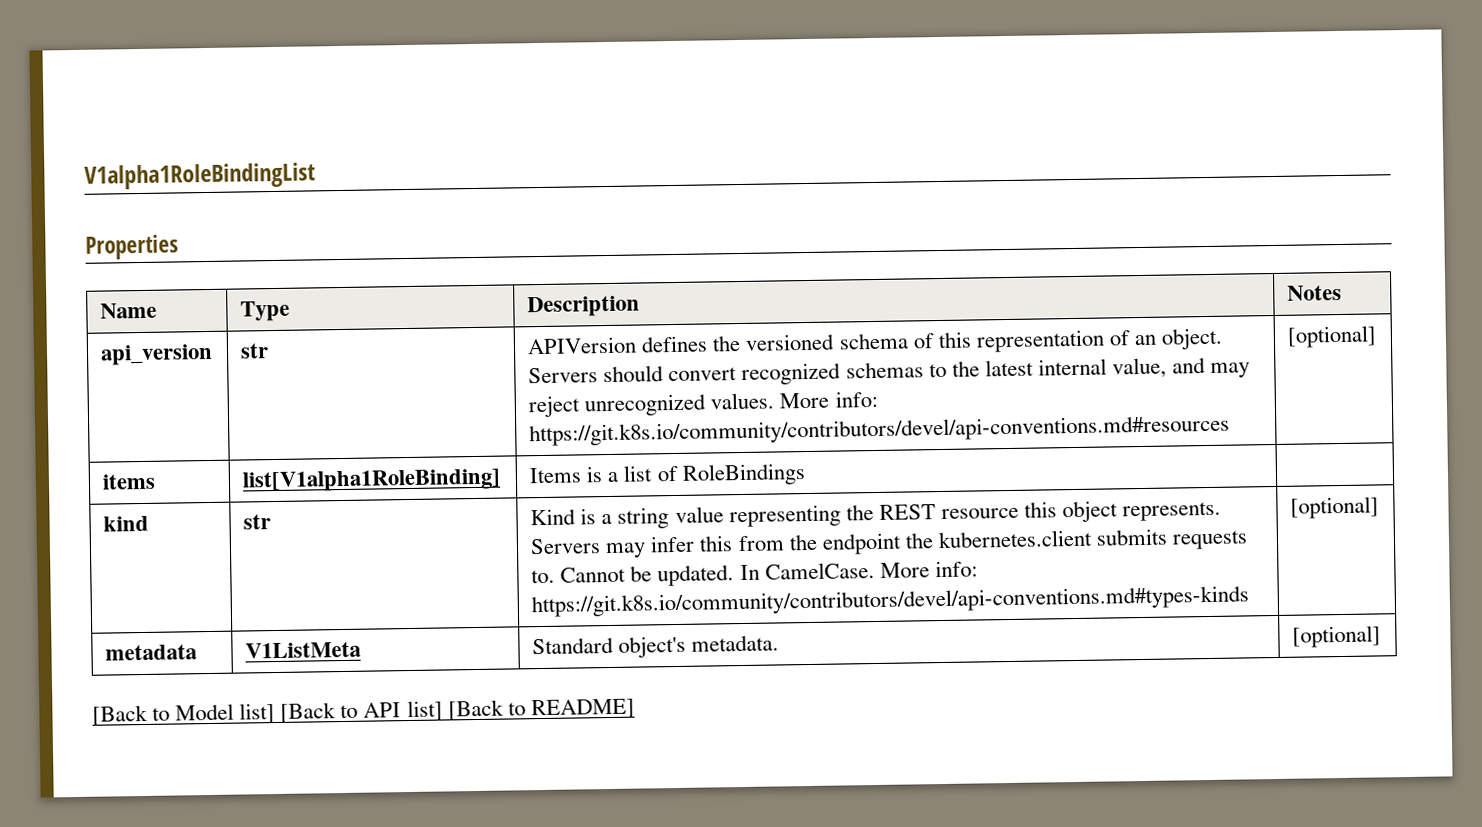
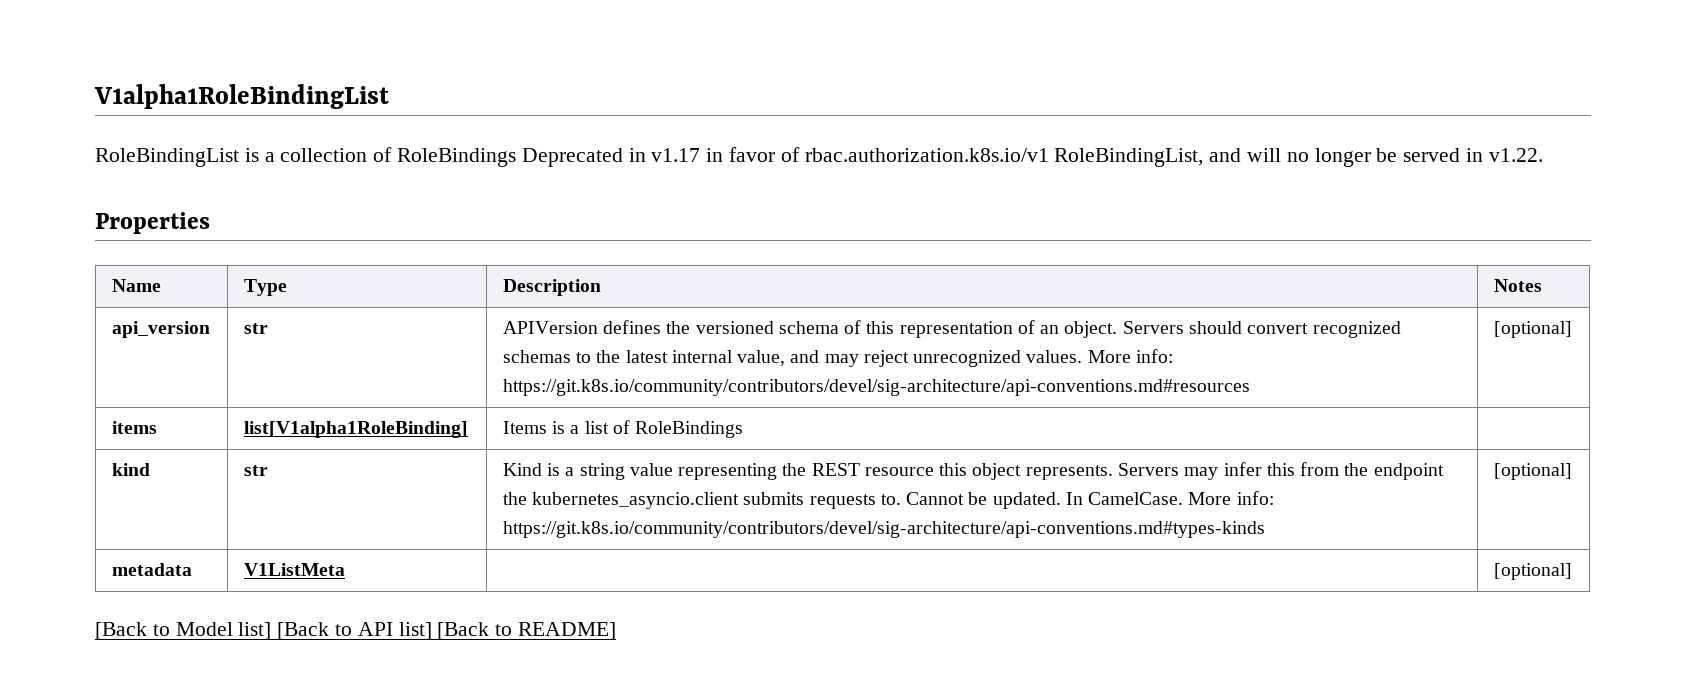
(316, 176) none -> [95,147,1543,167] // RoleBindingList is a collection of RoleBindings Deprecated in v1.17 in favor of rbac.authorization.k8s.io/v1 RoleBindingList, and will no longer be served in v1.22.
[529,414,1231,447] https://git.k8s.io/community/contributors/devel/api-conventions.md#resources -> [502,379,1250,396] https://git.k8s.io/community/contributors/devel/sig-architecture/api-conventions.md#resources
[937,529,1093,549] kubernetes.client -> [532,492,740,509] kubernetes_asyncio.client
[531,585,1250,618] https://git.k8s.io/community/contributors/devel/api-conventions.md#types-kinds -> [502,521,1265,538] https://git.k8s.io/community/contributors/devel/sig-architecture/api-conventions.md#types-kinds
[532,634,780,658] Standard object's metadata. -> (345, 569) none

